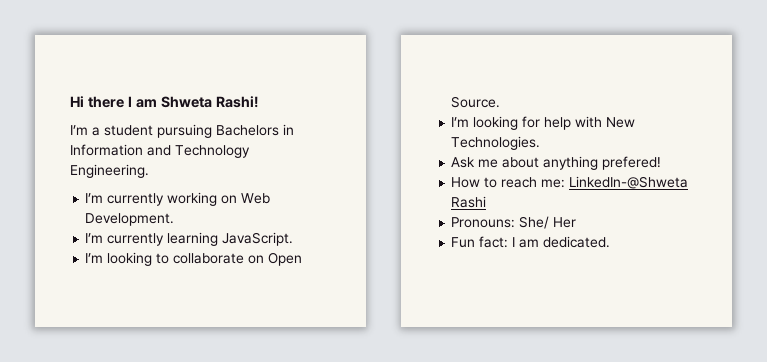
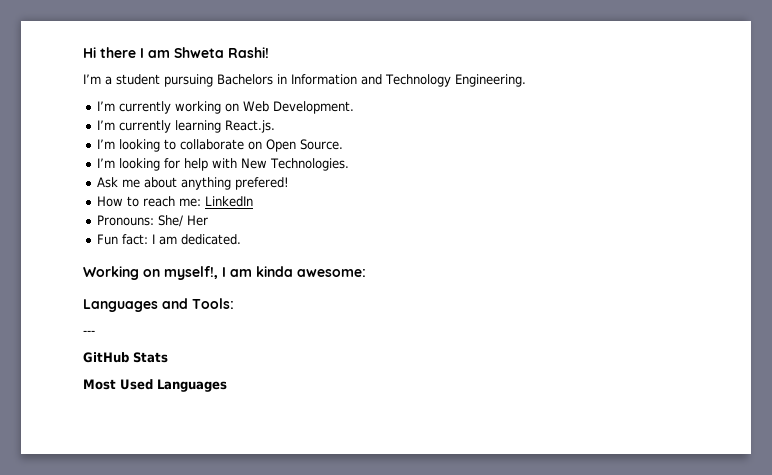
[222,232,294,246] JavaScript. -> [224,120,275,133] React.js.
[569,176,689,189] [451,196,487,208] LinkedIn-@Shweta Rashi -> [204,196,253,207] LinkedIn
(611, 242) none -> [83,266,366,280] [83,298,234,312] [83,330,95,335] [83,352,168,363] [83,379,227,392] // Working on myself!, I am kinda awesome: // Languages and Tools: // --- // GitHub Stats // Most Used Languages

